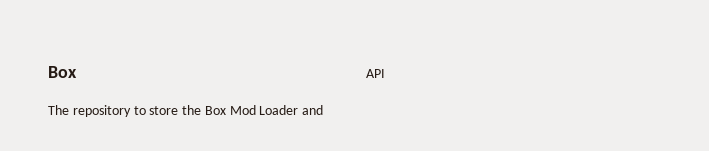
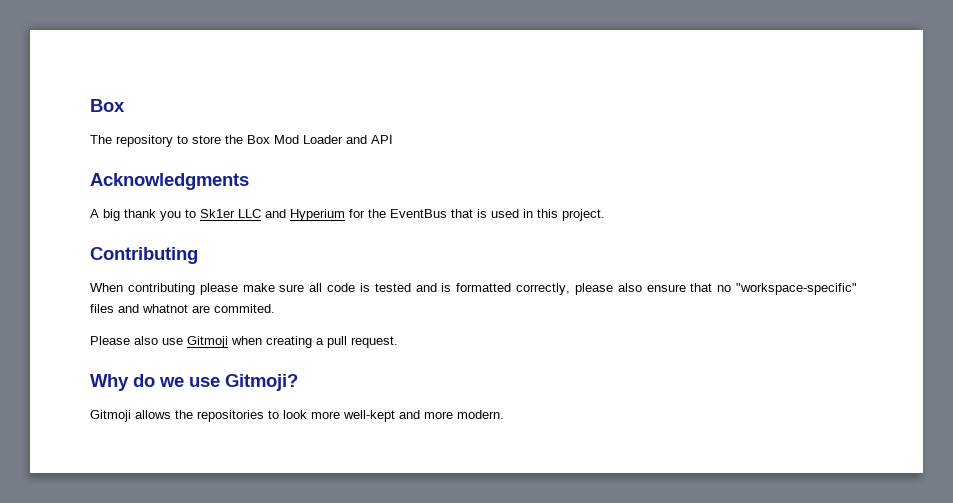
(385, 73) none -> [90,173,249,190] [90,209,605,221] [90,247,198,264] [90,283,858,295] [90,304,275,313] [90,336,398,348] [90,374,298,391] [90,410,504,422] // Acknowledgments // A big thank you to Sk1er LLC and Hyperium for the EventBus that is used in this project. // Contributing // When contributing please make sure all code is tested and is formatted correctly, please also ensure that no "workspace-specific" files and whatnot are commited. // Please also use Gitmoji when creating a pull request. // Why do we use Gitmoji? // Gitmoji allows the repositories to look more well-kept and more modern.

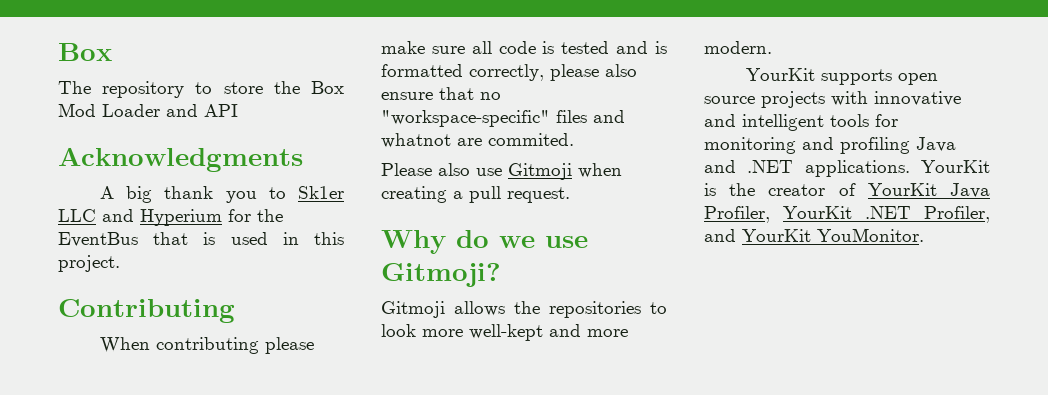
(504, 414) none -> [745,68,938,85] [704,91,961,108] [704,114,898,131] [704,137,956,154] [704,160,990,177] [704,183,990,198] [704,206,990,223] [704,228,924,242] // YourKit supports open source projects with innovative and intelligent tools for monitoring and profiling Java and .NET applications. YourKit is the creator of YourKit Java Profiler, YourKit .NET Profiler, and YourKit YouMonitor.

